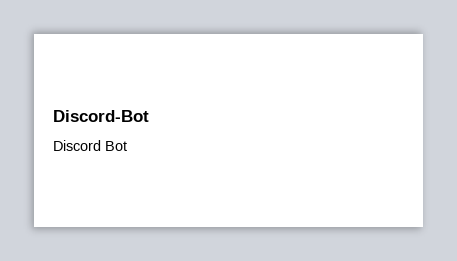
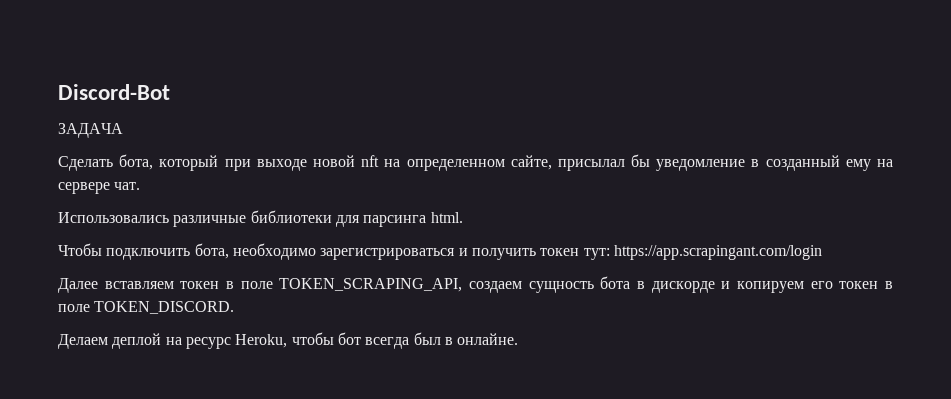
[53,140,127,151] Discord Bot -> [58,123,123,138] [58,154,893,171] [58,182,141,194] [58,210,463,227] [58,243,822,260] [58,276,893,293] [58,301,235,314] [58,332,519,349] ЗАДАЧА // Сделать бота, который при выходе новой nft на определенном сайте, присылал бы уведомление в созданный ему на сервере чат. // Использовались различные библиотеки для парсинга html. // Чтобы подключить бота, необходимо зарегистрироваться и получить токен тут: https://app.scrapingant.com/login // Далее вставляем токен в поле TOKEN_SCRAPING_API, создаем сущность бота в дискорде и копируем его токен в поле TOKEN_DISCORD. // Делаем деплой на ресурс Heroku, чтобы бот всегда был в онлайне.

